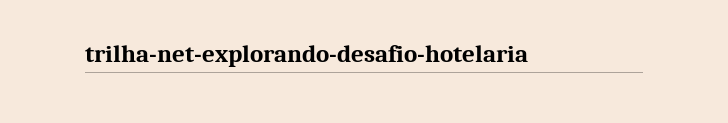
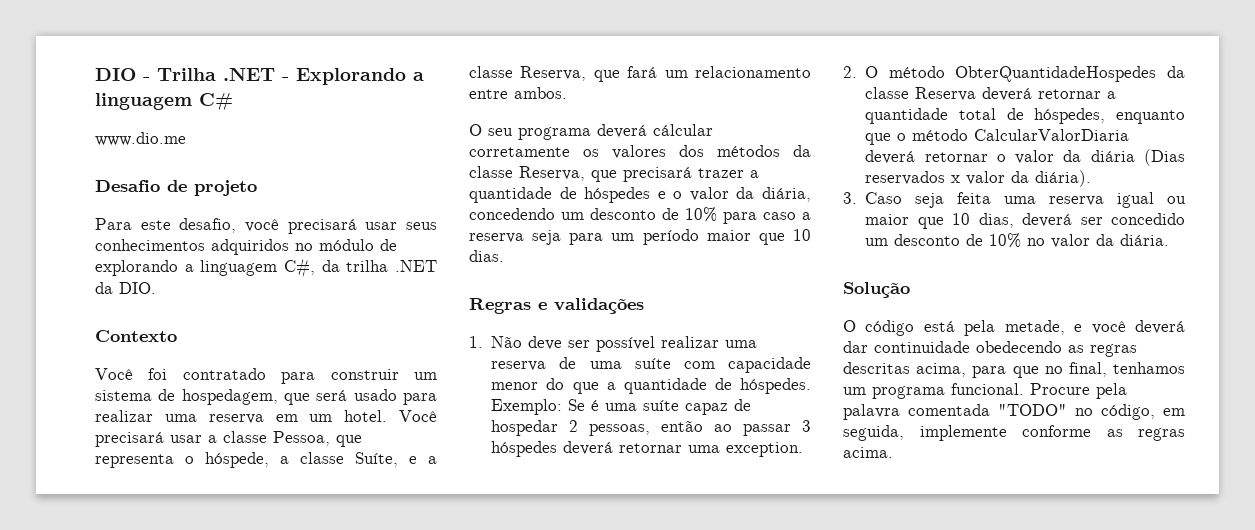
[85,45,528,67] trilha-net-explorando-desafio-hotelaria -> [95,68,424,85] [95,93,233,111] [95,132,186,146] [95,180,257,196] [95,218,437,234] [95,239,397,255] [95,258,437,278] [95,282,156,294] [95,330,177,342] [95,368,437,384] [95,389,437,405] [95,410,437,424] [95,431,362,447] [95,452,437,468] [469,66,811,82] [469,87,567,99] [469,124,713,140] [469,145,811,159] [469,166,759,182] [469,187,811,203] [469,207,811,224] [469,229,811,245] [469,250,504,262] [469,298,644,314] [469,336,758,352] [491,357,811,373] [491,378,811,394] [491,399,752,415] [491,420,811,436] [491,441,804,457] [843,66,1185,82] [865,87,1117,101] [865,108,1185,124] [865,129,1130,145] [865,149,1185,166] [865,170,1092,187] [843,192,1186,208] [865,213,1185,229] [865,233,1170,248] [843,282,910,298] [843,320,1185,336] [843,341,1137,357] [843,362,1185,378] [843,383,1127,399] [843,404,1185,420] [843,425,1185,441] [843,447,893,458] DIO - Trilha .NET - Explorando a linguagem C# // www.dio.me // Desafio de projeto // Para este desafio, você precisará usar seus conhecimentos adquiridos no módulo de explorando a linguagem C#, da trilha .NET da DIO. // Contexto // Você foi contratado para construir um sistema de hospedagem, que será usado para realizar uma reserva em um hotel. Você precisará usar a classe Pessoa, que representa o hóspede, a classe Suíte, e a classe Reserva, que fará um relacionamento entre ambos. // O seu programa deverá cálcular corretamente os valores dos métodos da classe Reserva, que precisará trazer a quantidade de hóspedes e o valor da diária, concedendo um desconto de 10% para caso a reserva seja para um período maior que 10 dias. // Regras e validações // 1. Não deve ser possível realizar uma reserva de uma suíte com capacidade menor do que a quantidade de hóspedes. Exemplo: Se é uma suíte capaz de hospedar 2 pessoas, então ao passar 3 hóspedes deverá retornar uma exception. // 2. O método ObterQuantidadeHospedes da classe Reserva deverá retornar a quantidade total de hóspedes, enquanto que o método CalcularValorDiaria deverá retornar o valor da diária (Dias reservados x valor da diária). // 3. Caso seja feita uma reserva igual ou maior que 10 dias, deverá ser concedido um desconto de 10% no valor da diária. // Solução // O código está pela metade, e você deverá dar continuidade obedecendo as regras descritas acima, para que no final, tenhamos um programa funcional. Procure pela palavra comentada "TODO" no código, em seguida, implemente conforme as regras acima.

